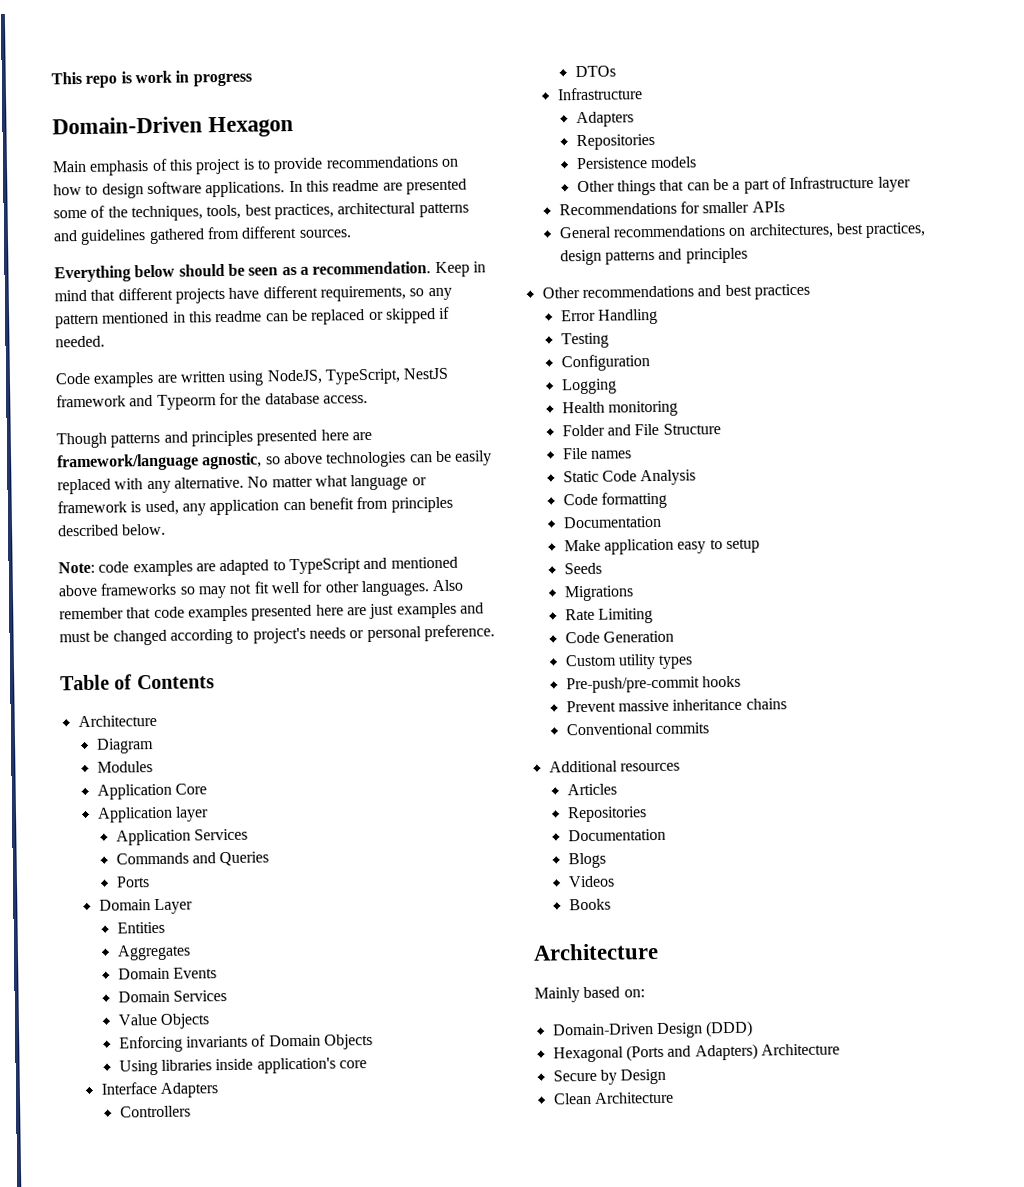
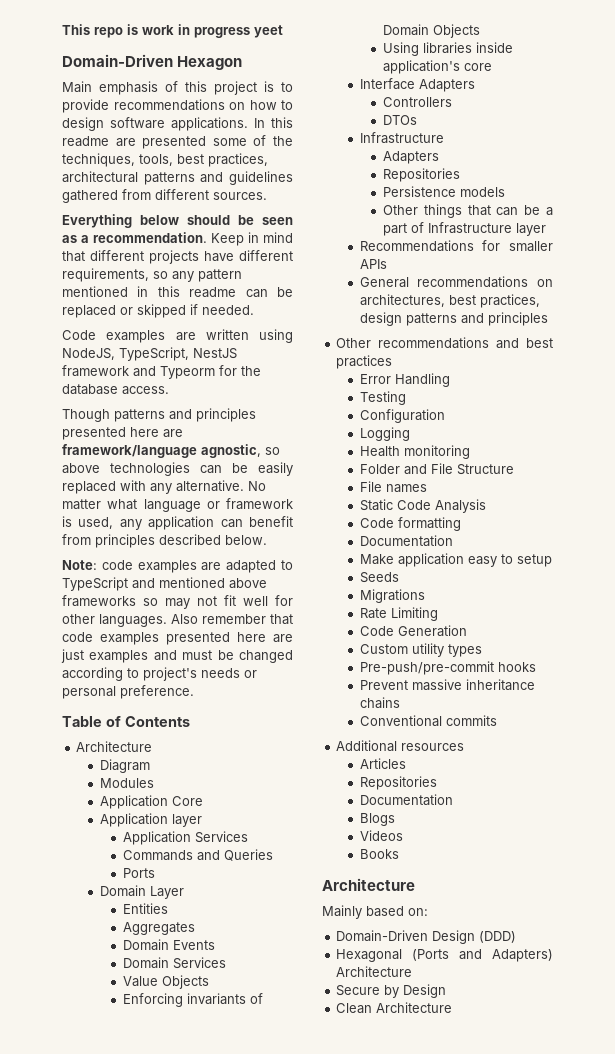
(252, 79) none -> [254,25,283,38] yeet

